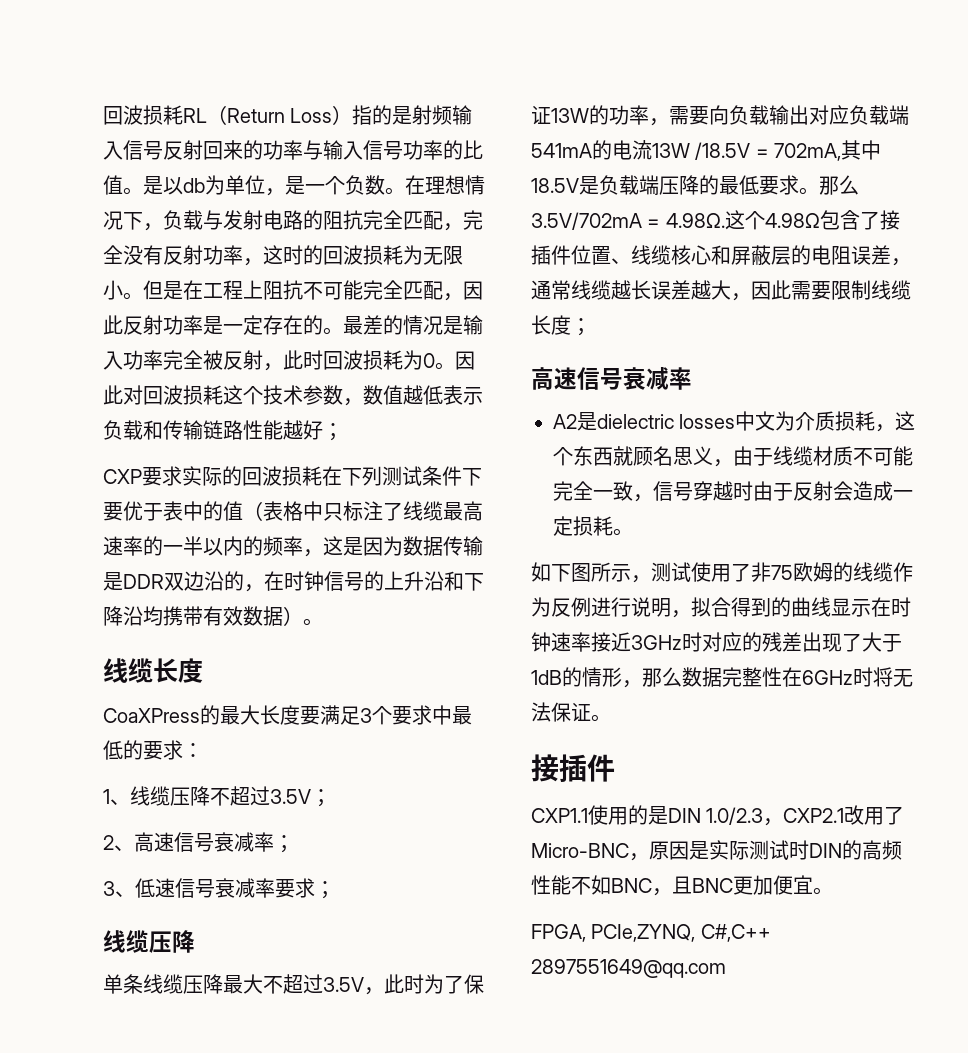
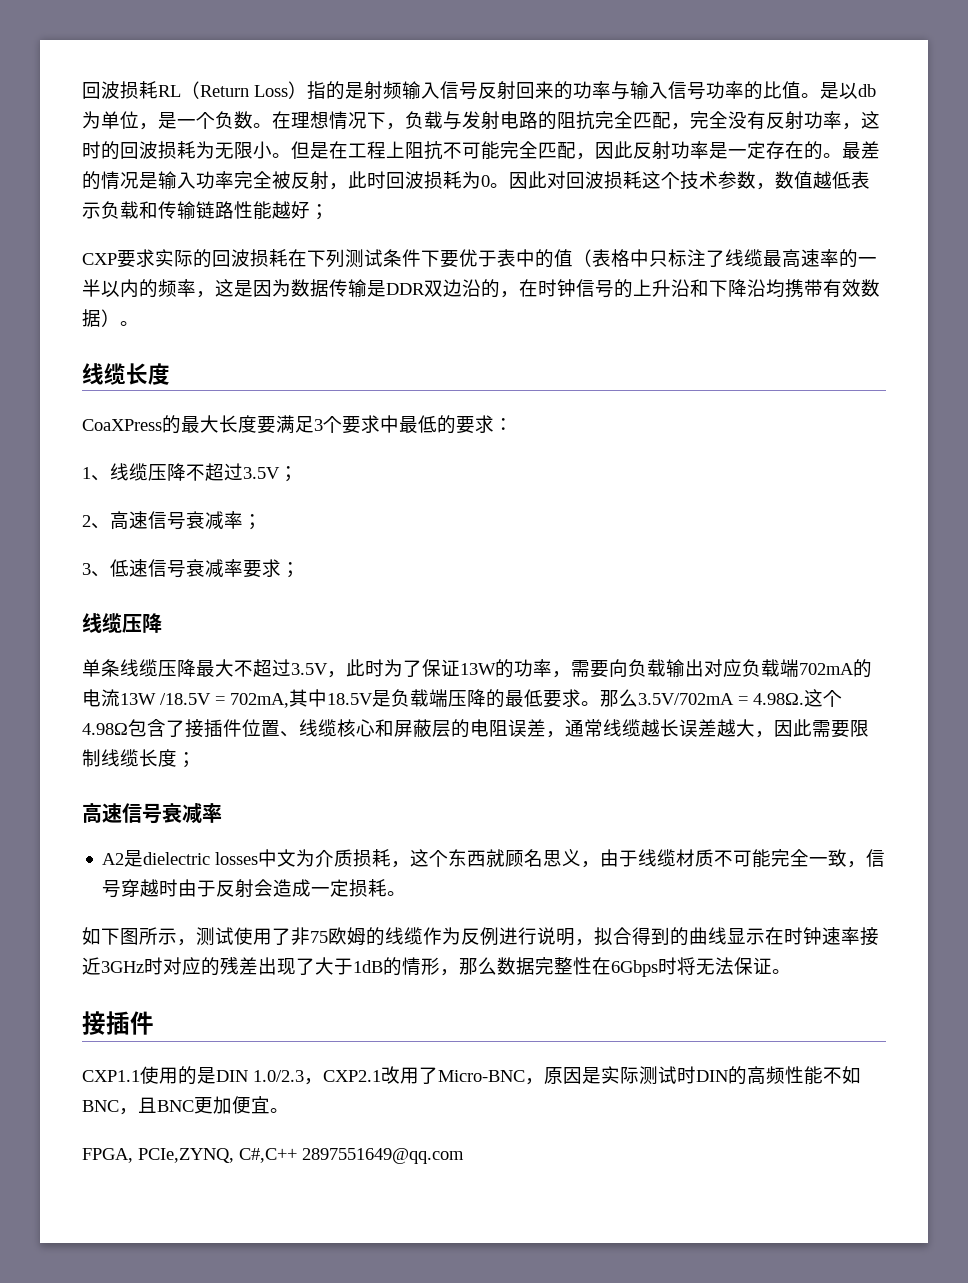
[531,143,592,158] 541mA -> [799,663,854,675] 702mA
[802,670,853,685] 6GHz -> [611,960,658,977] 6Gbps

